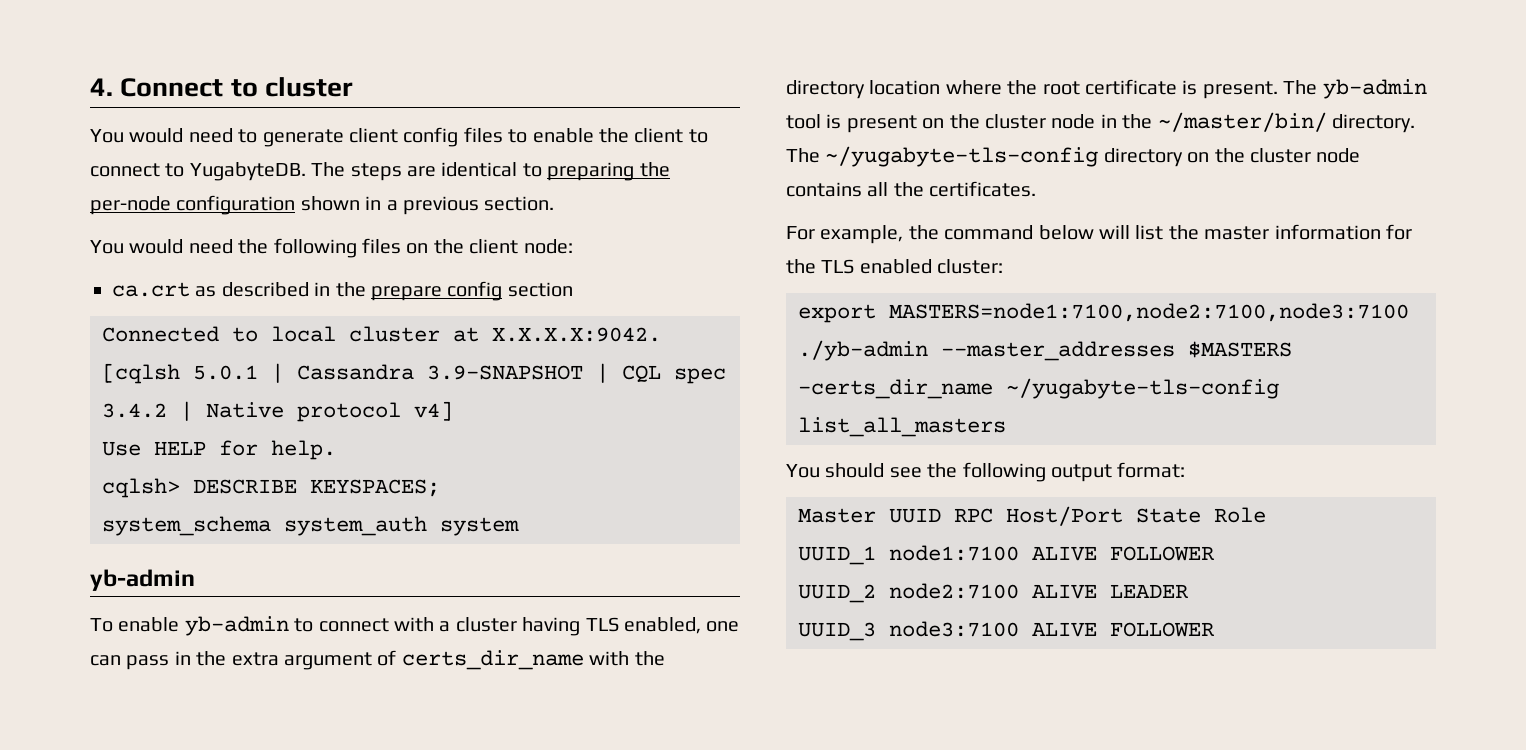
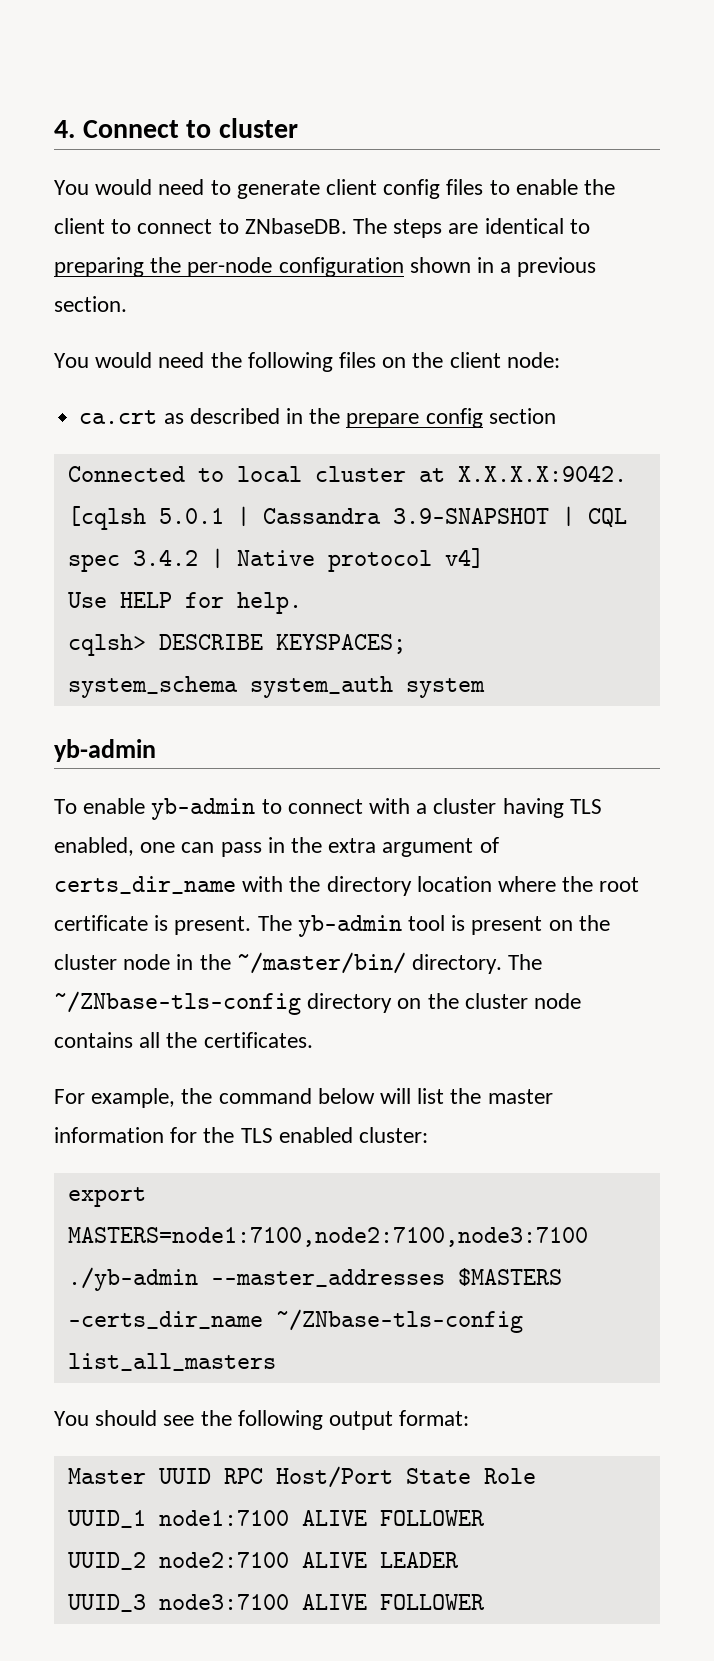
[189,162,306,181] YugabyteDB. -> [244,218,347,234] ZNbaseDB.
[825,146,1099,167] ~/yugabyte-tls-config -> [54,991,301,1015] ~/ZNbase-tls-config
[1006,378,1279,399] ~/yugabyte-tls-config -> [275,1309,523,1333] ~/ZNbase-tls-config

